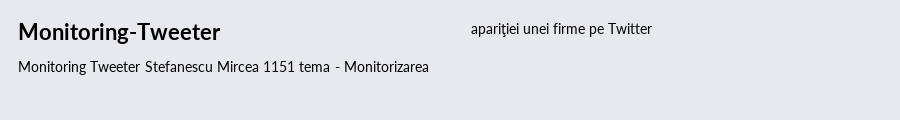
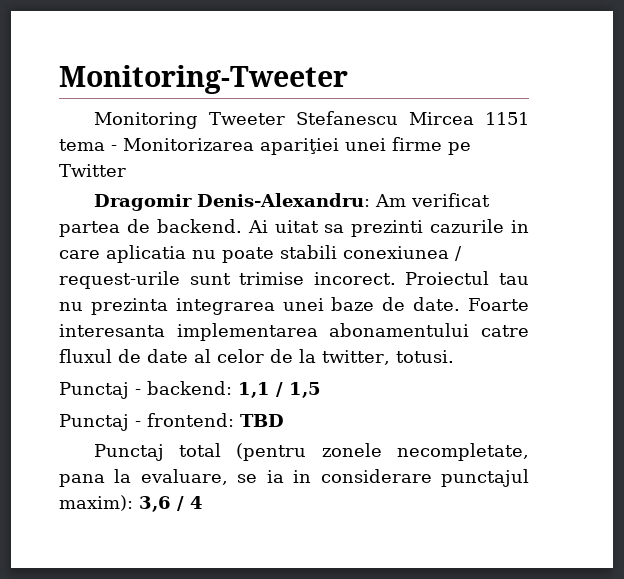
(652, 28) none -> [93,193,490,211] [59,219,529,237] [59,245,462,263] [59,271,529,289] [59,297,530,315] [59,323,529,341] [59,349,454,365] [59,381,321,399] [59,413,284,431] [93,443,529,461] [59,469,529,487] [59,495,203,512] // Dragomir Denis-Alexandru: Am verificat partea de backend. Ai uitat sa prezinti cazurile in care aplicatia nu poate stabili conexiunea / request-urile sunt trimise incorect. Proiectul tau nu prezinta integrarea unei baze de date. Foarte interesanta implementarea abonamentului catre fluxul de date al celor de la twitter, totusi. // Punctaj - backend: 1,1 / 1,5 // Punctaj - frontend: TBD // Punctaj total (pentru zonele necompletate, pana la evaluare, se ia in considerare punctajul maxim): 3,6 / 4

